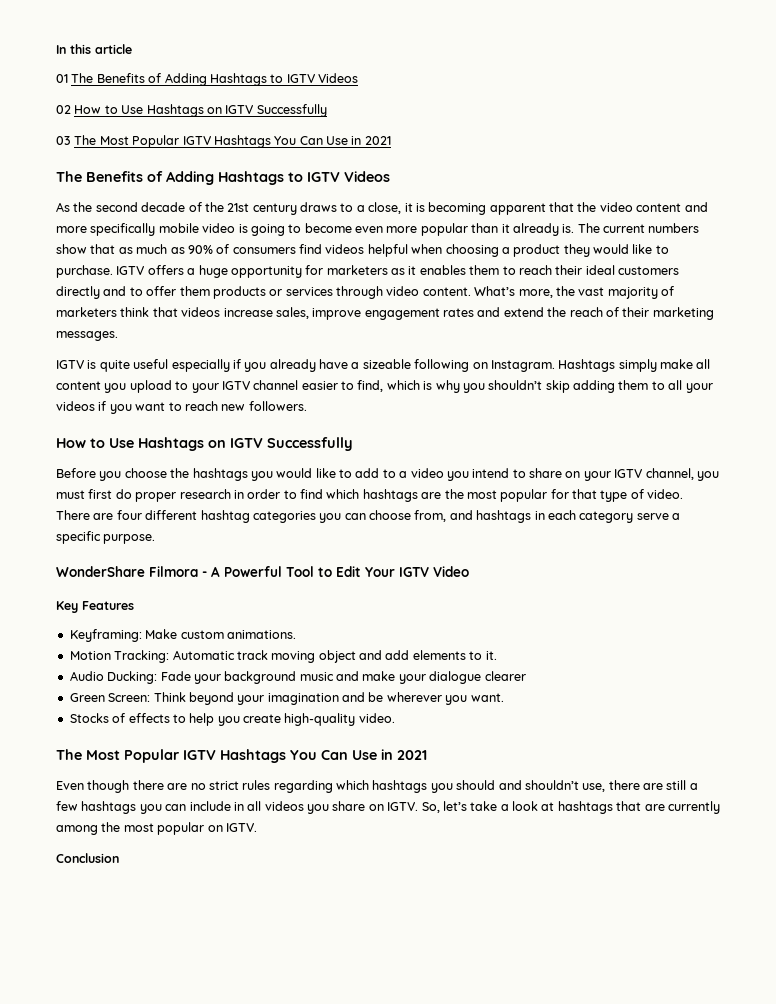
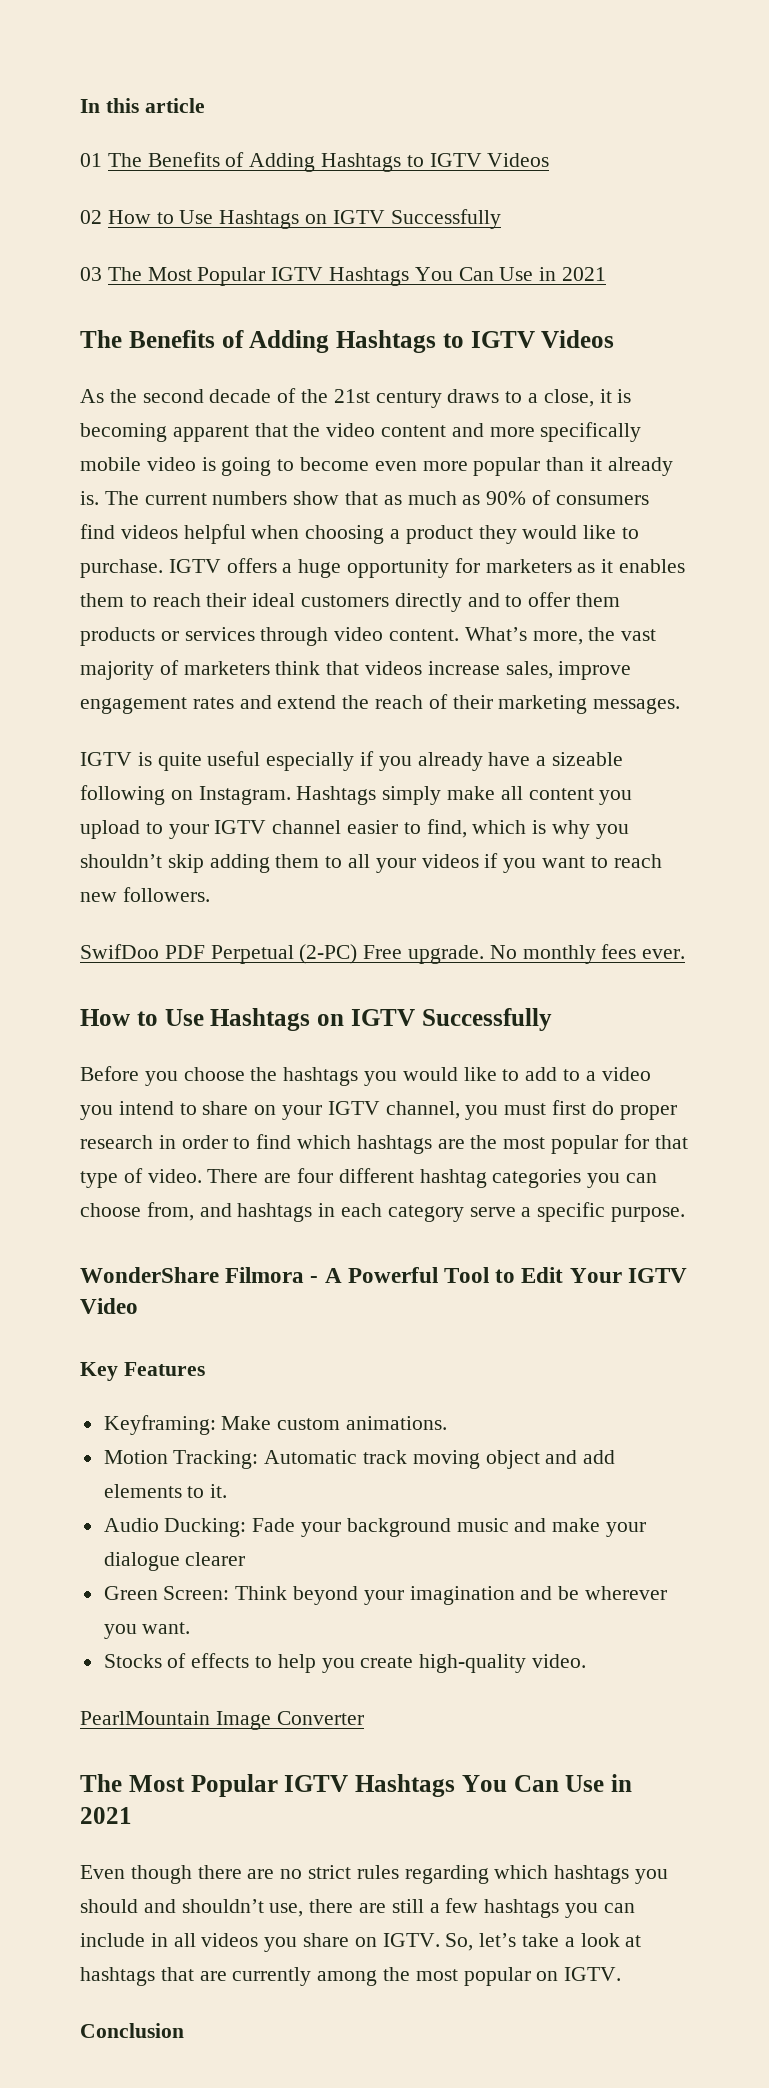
(307, 406) none -> [80,944,686,964] // SwifDoo PDF Perpetual (2-PC) Free upgrade. No monthly fees ever.
(395, 718) none -> [80,1711,364,1730] // PearlMountain Image Converter

